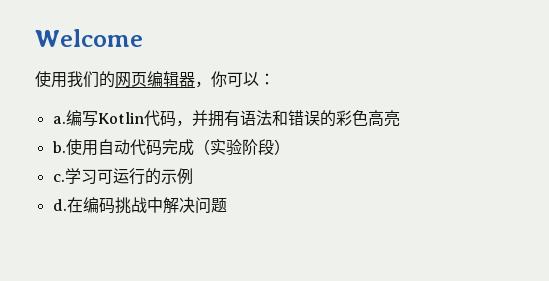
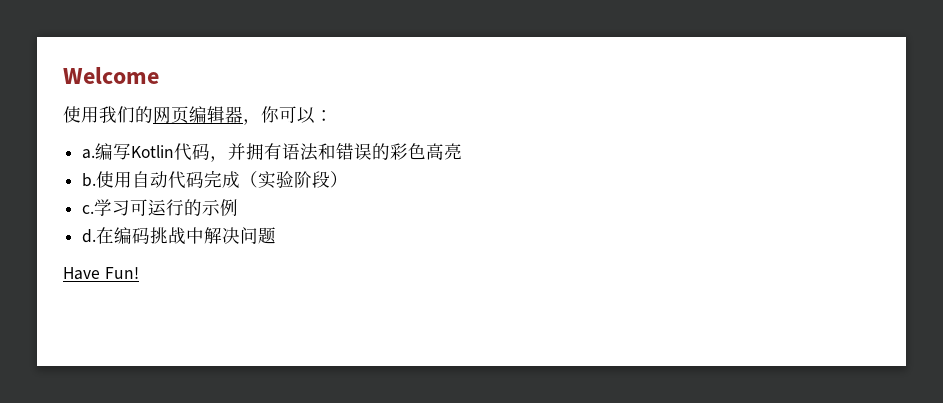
(227, 205) none -> [63,267,139,280] // Have Fun!

